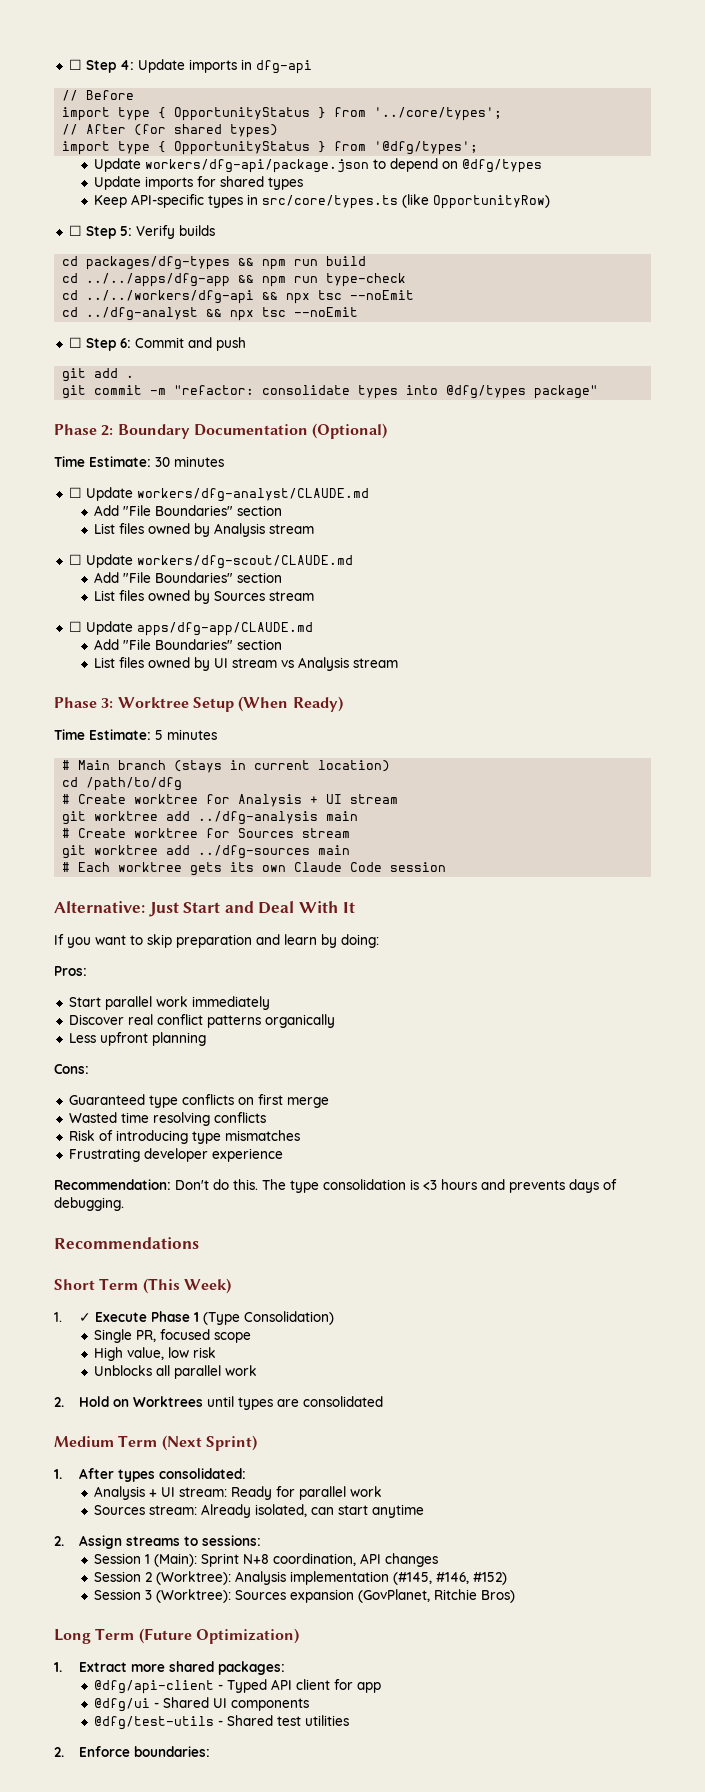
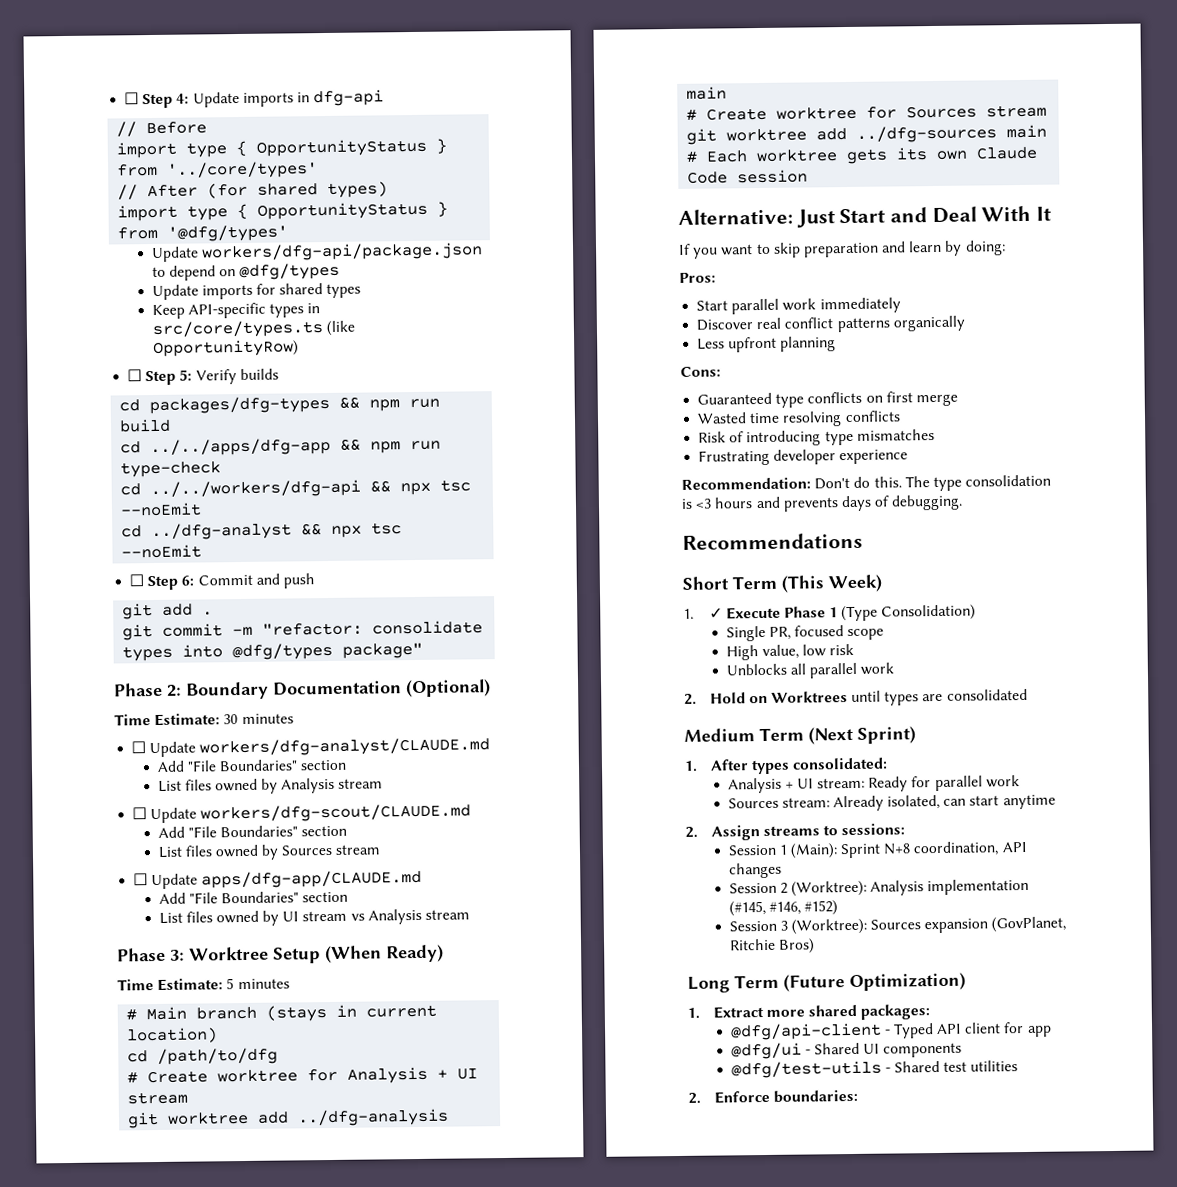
[374,107,503,121] '../core/types'; -> [167,161,319,179] '../core/types'
[374,141,479,155] '@dfg/types'; -> [167,224,289,242] '@dfg/types'

